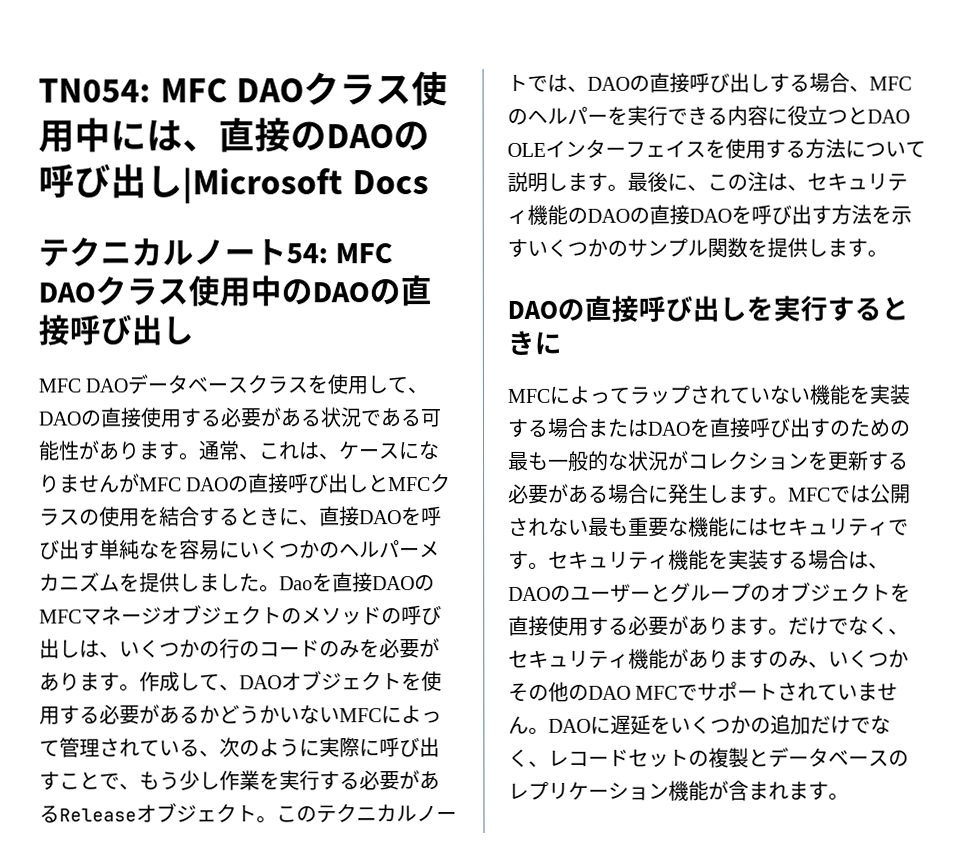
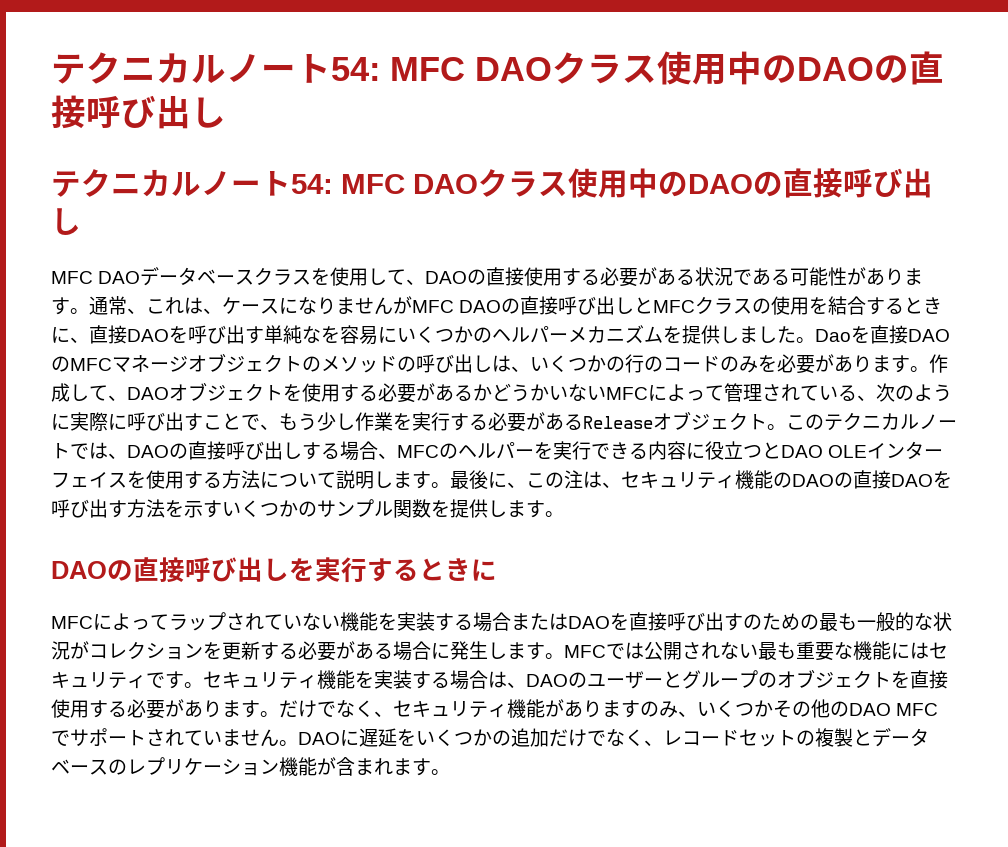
[38,71,449,107] [38,117,430,153] [38,163,429,204] TN054: MFC DAOクラス使用中には、直接のDAOの呼び出し|Microsoft Docs -> [51,51,944,85] [51,95,226,129] テクニカルノート54: MFC DAOクラス使用中のDAOの直接呼び出し

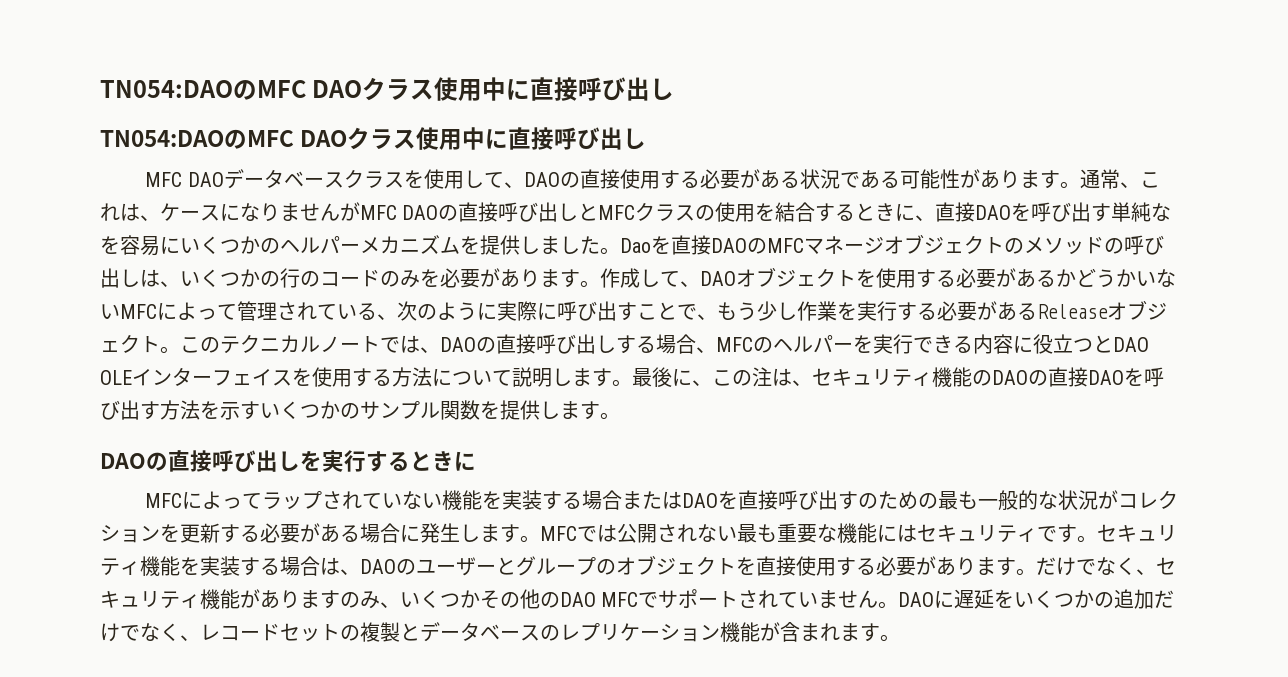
[51,51,944,85] [51,95,226,129] [51,168,783,198] テクニカルノート54: MFC DAOクラス使用中のDAOの直接呼び出し // テクニカルノート54: MFC DAOクラス使用中のDAOの -> [100,77,675,101] [100,127,509,150] TN054:DAOのMFC DAOクラス使用中に直接呼び出し // TN054:DAOのMFC DAOクラス使用中に

